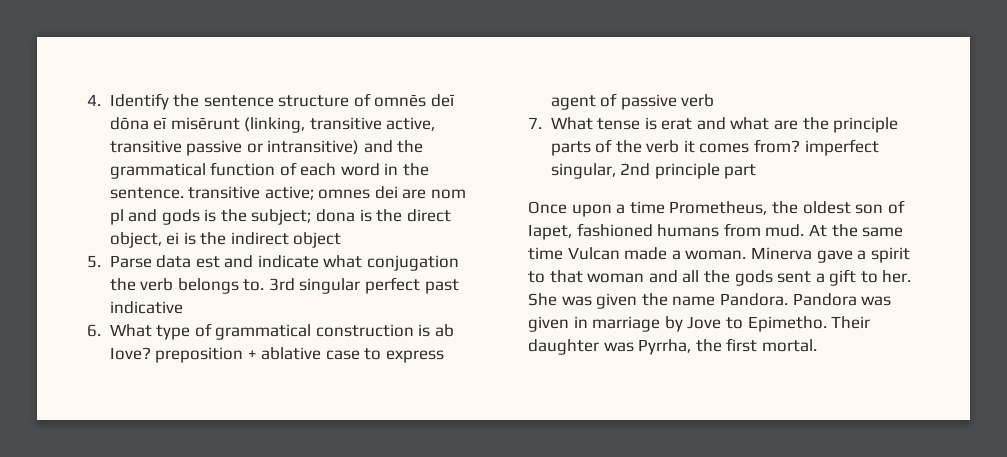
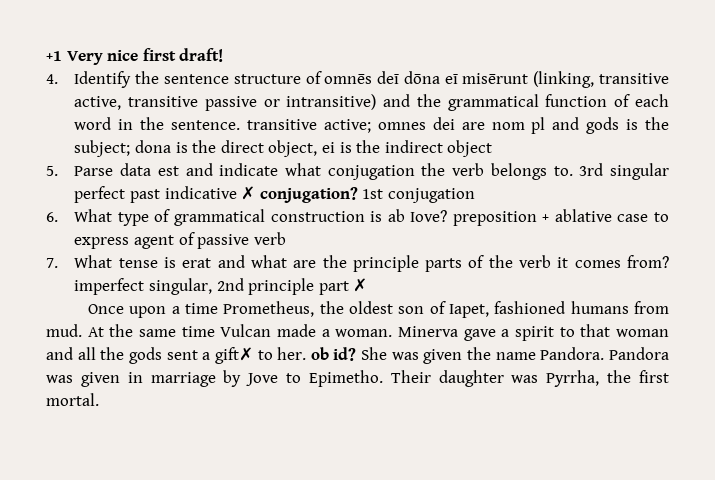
(87, 100) none -> [46,48,224,65] +1 Very nice first draft! //
(183, 307) none -> [241,186,475,203] ✗ conjugation? 1st conjugation
(757, 171) none -> [353,278,368,292] ✗
[829,269,857,286] gift -> [214,347,253,364] gift✗
(912, 276) none -> [310,347,357,361] ob id?

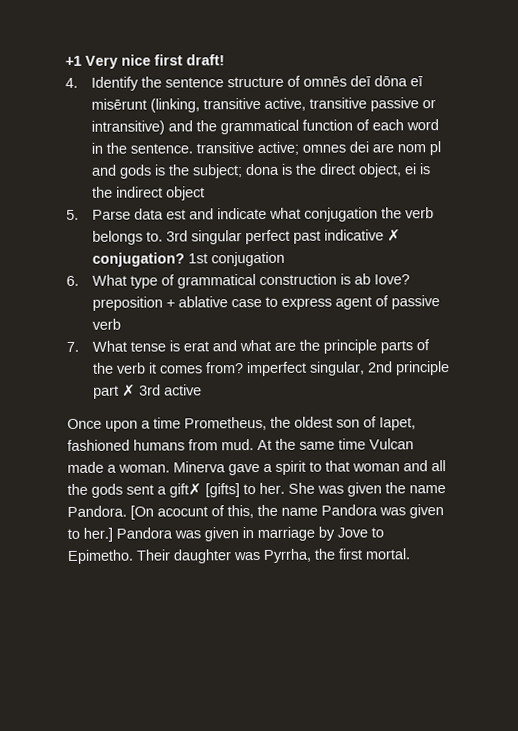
(368, 285) none -> [138,384,202,396] 3rd active
(253, 355) none -> [205,483,240,498] [gifts]
[310,347,357,361] ob id? -> (285, 488) none
(605, 353) none -> [130,504,444,520] [67,527,113,542] [On acocunt of this, the name Pandora was given to her.]

